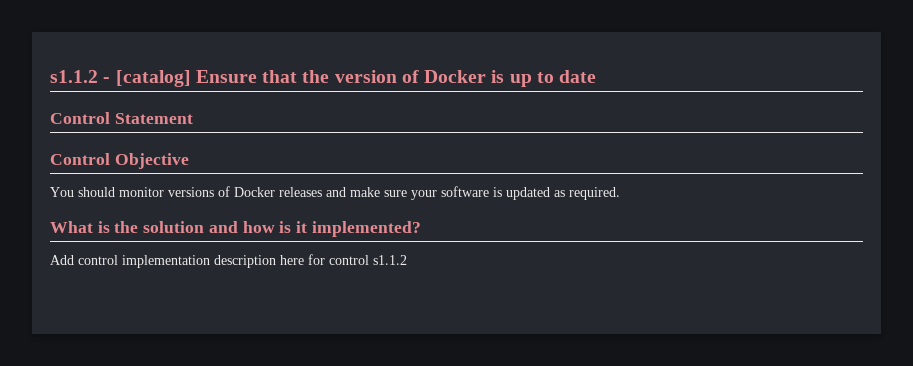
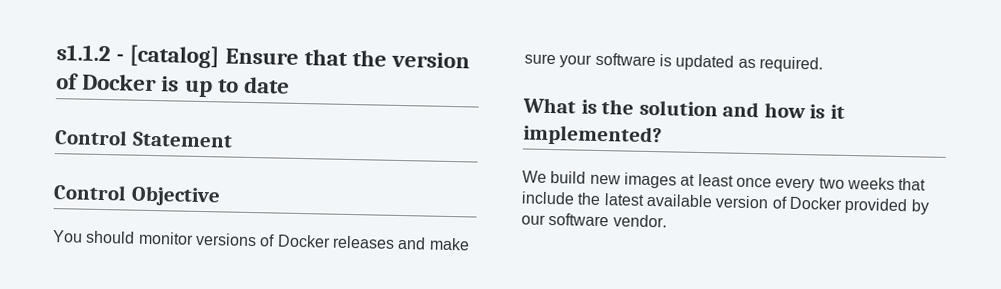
[50,254,407,268] Add control implementation description here for control s1.1.2 -> [522,170,927,192] [521,191,929,215] [521,212,667,228] We build new images at least once every two weeks that include the latest available version of Docker provided by our software vendor.

